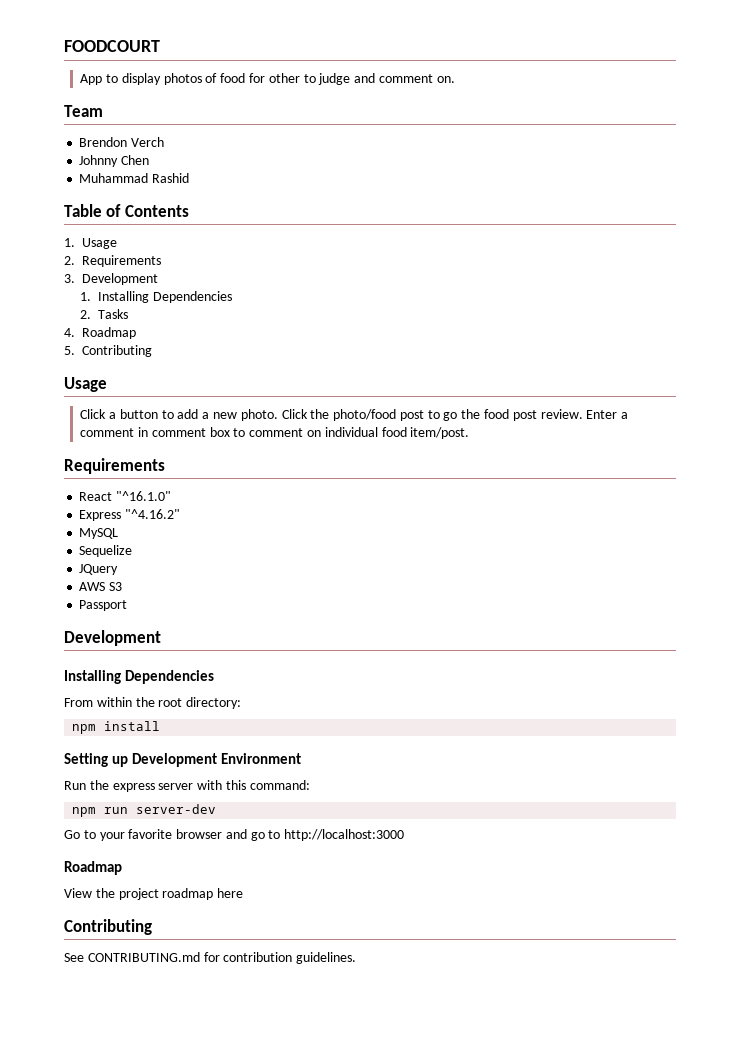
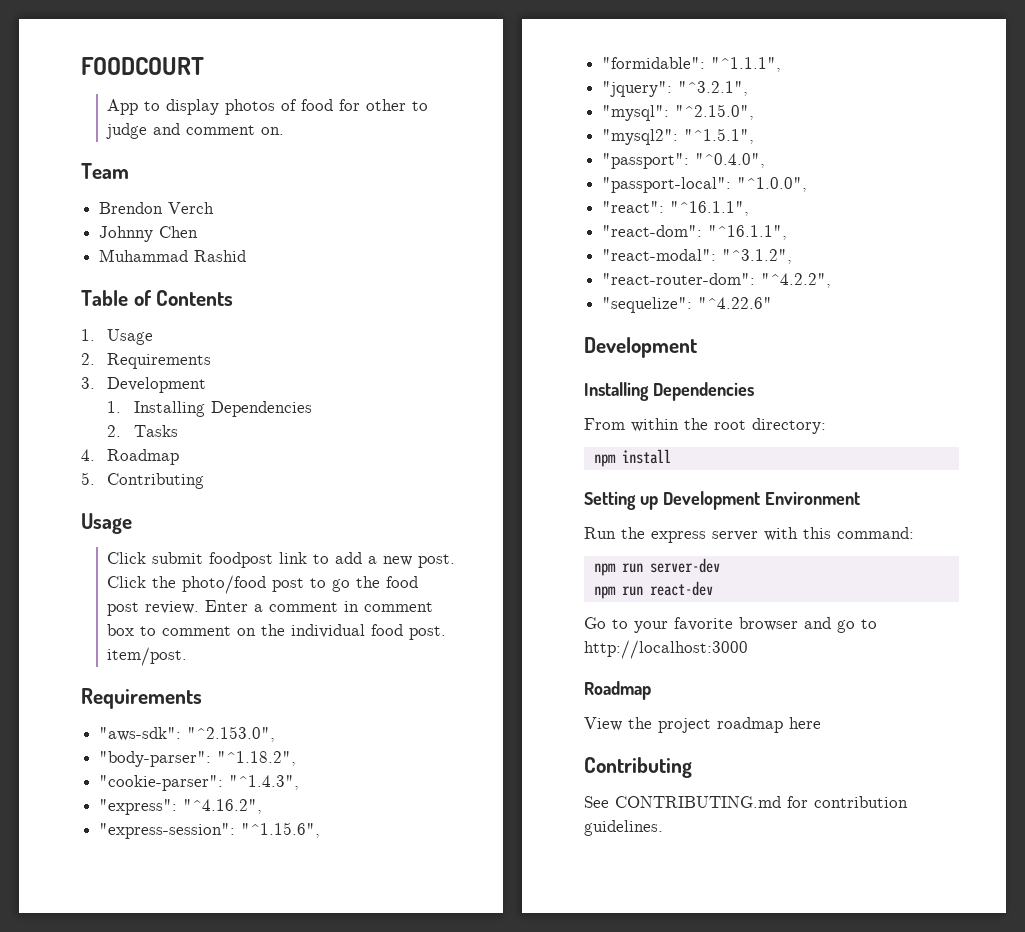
[109,409,158,419] a button -> [152,552,308,568] submit foodpost link
[240,409,278,421] photo. -> [418,554,456,568] post.
(321, 433) none -> [261,624,286,636] the
(407, 432) none -> [409,626,447,640] post.
[79,491,172,501] [79,509,181,521] [79,528,119,539] [79,545,133,557] [79,564,119,575] [79,582,123,591] [79,600,128,611] React "^16.1.0" // Express "^4.16.2" // MySQL // Sequelize // JQuery // AWS S3 // Passport -> [99,726,276,742] [99,751,297,767] [99,775,300,791] [99,799,263,815] [99,822,321,839] [602,57,782,72] [602,81,749,97] [602,104,755,121] [602,128,755,145] [602,153,766,169] [602,177,808,193] [602,201,750,216] [602,225,788,240] [602,249,793,264] [602,273,832,288] [602,297,773,313] "aws-sdk": "^2.153.0", // "body-parser": "^1.18.2", // "cookie-parser": "^1.4.3", // "express": "^4.16.2", // "express-session": "^1.15.6", // "formidable": "^1.1.1", // "jquery": "^3.2.1", // "mysql": "^2.15.0", // "mysql2": "^1.5.1", // "passport": "^0.4.0", // "passport-local": "^1.0.0", // "react": "^16.1.1", // "react-dom": "^16.1.1", // "react-modal": "^3.1.2", // "react-router-dom": "^4.2.2", // "sequelize": "^4.22.6"
(217, 809) none -> [593,581,713,599] // npm run react-dev

